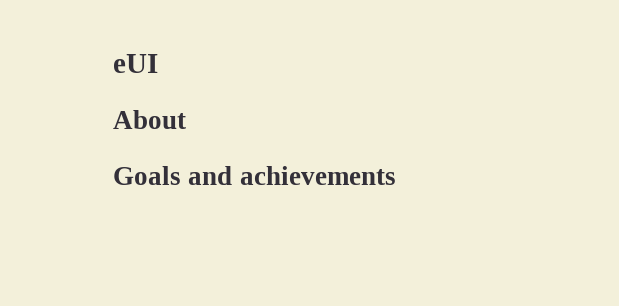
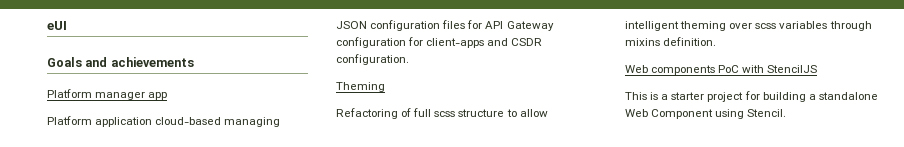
[113,110,186,129] // About -> (67, 25) none
(396, 175) none -> [47,89,168,100] [47,116,281,127] [336,20,554,31] [336,37,543,48] [336,54,409,65] [336,82,385,92] [336,108,548,119] [625,21,872,31] [625,37,717,46] [625,65,818,75] [625,91,878,102] [625,109,787,119] // Platform manager app // Platform application cloud-based managing JSON configuration files for API Gateway configuration for client-apps and CSDR configuration. // Theming // Refactoring of full scss structure to allow intelligent theming over scss variables through mixins definition. // Web components PoC with StencilJS // This is a starter project for building a standalone Web Component using Stencil.

